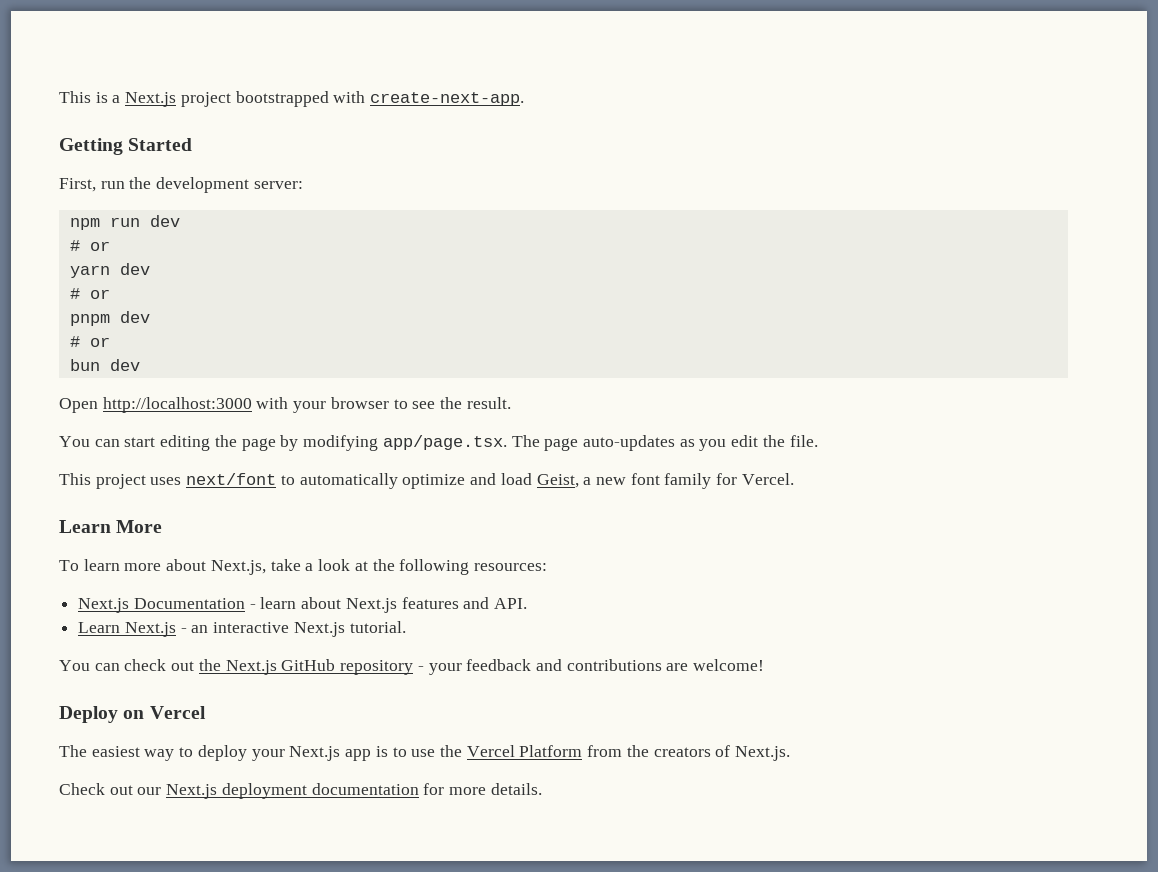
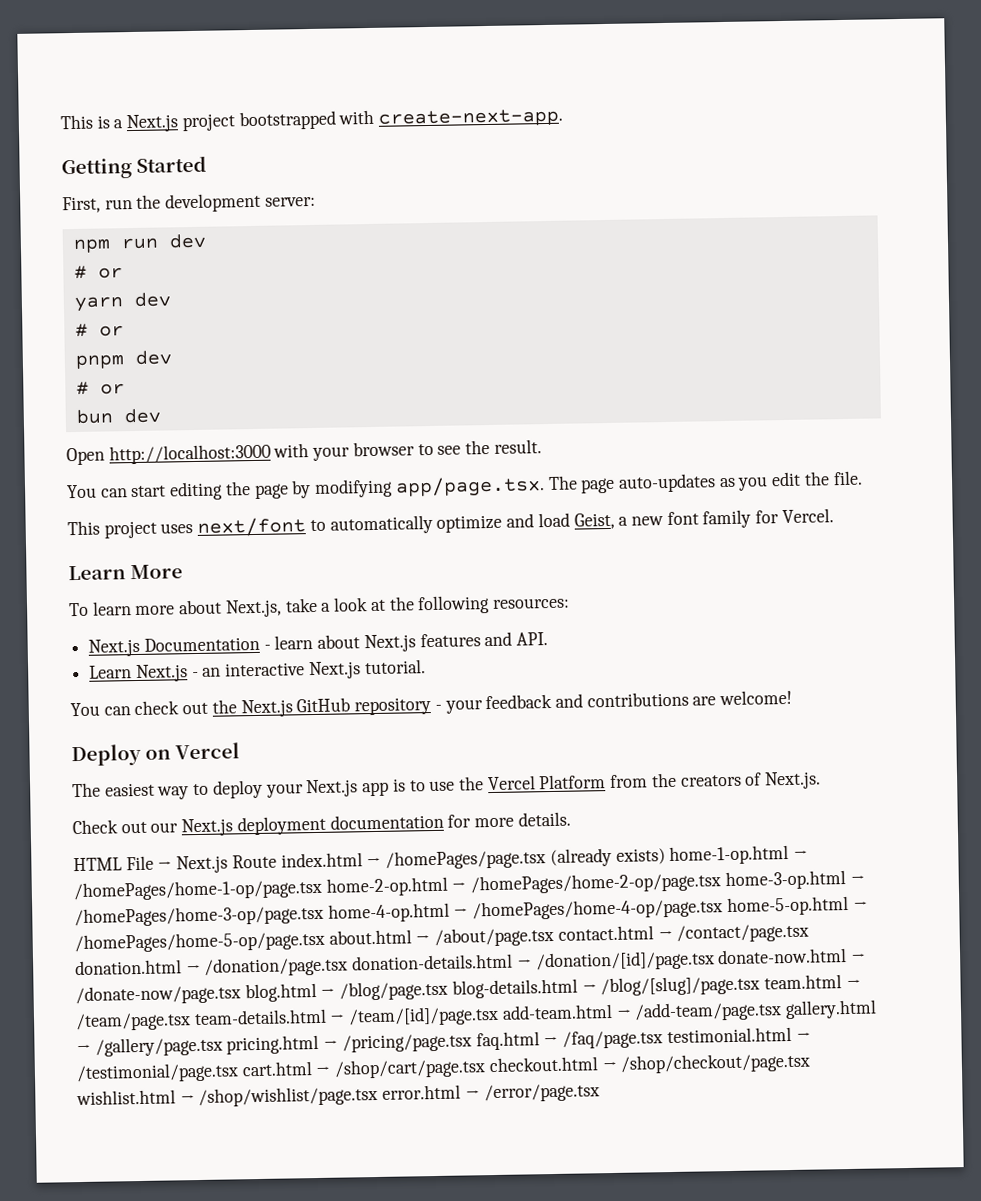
(542, 789) none -> [73,844,808,874] [73,870,865,902] [74,895,868,928] [74,923,810,954] [75,948,867,977] [75,974,861,1006] [75,999,878,1032] [76,1026,811,1057] [76,1052,812,1084] [76,1083,600,1108] // HTML File → Next.js Route index.html → /homePages/page.tsx (already exists) home-1-op.html → /homePages/home-1-op/page.tsx home-2-op.html → /homePages/home-2-op/page.tsx home-3-op.html → /homePages/home-3-op/page.tsx home-4-op.html → /homePages/home-4-op/page.tsx home-5-op.html → /homePages/home-5-op/page.tsx about.html → /about/page.tsx contact.html → /contact/page.tsx donation.html → /donation/page.tsx donation-details.html → /donation/[id]/page.tsx donate-now.html → /donate-now/page.tsx blog.html → /blog/page.tsx blog-details.html → /blog/[slug]/page.tsx team.html → /team/page.tsx team-details.html → /team/[id]/page.tsx add-team.html → /add-team/page.tsx gallery.html → /gallery/page.tsx pricing.html → /pricing/page.tsx faq.html → /faq/page.tsx testimonial.html → /testimonial/page.tsx cart.html → /shop/cart/page.tsx checkout.html → /shop/checkout/page.tsx wishlist.html → /shop/wishlist/page.tsx error.html → /error/page.tsx

